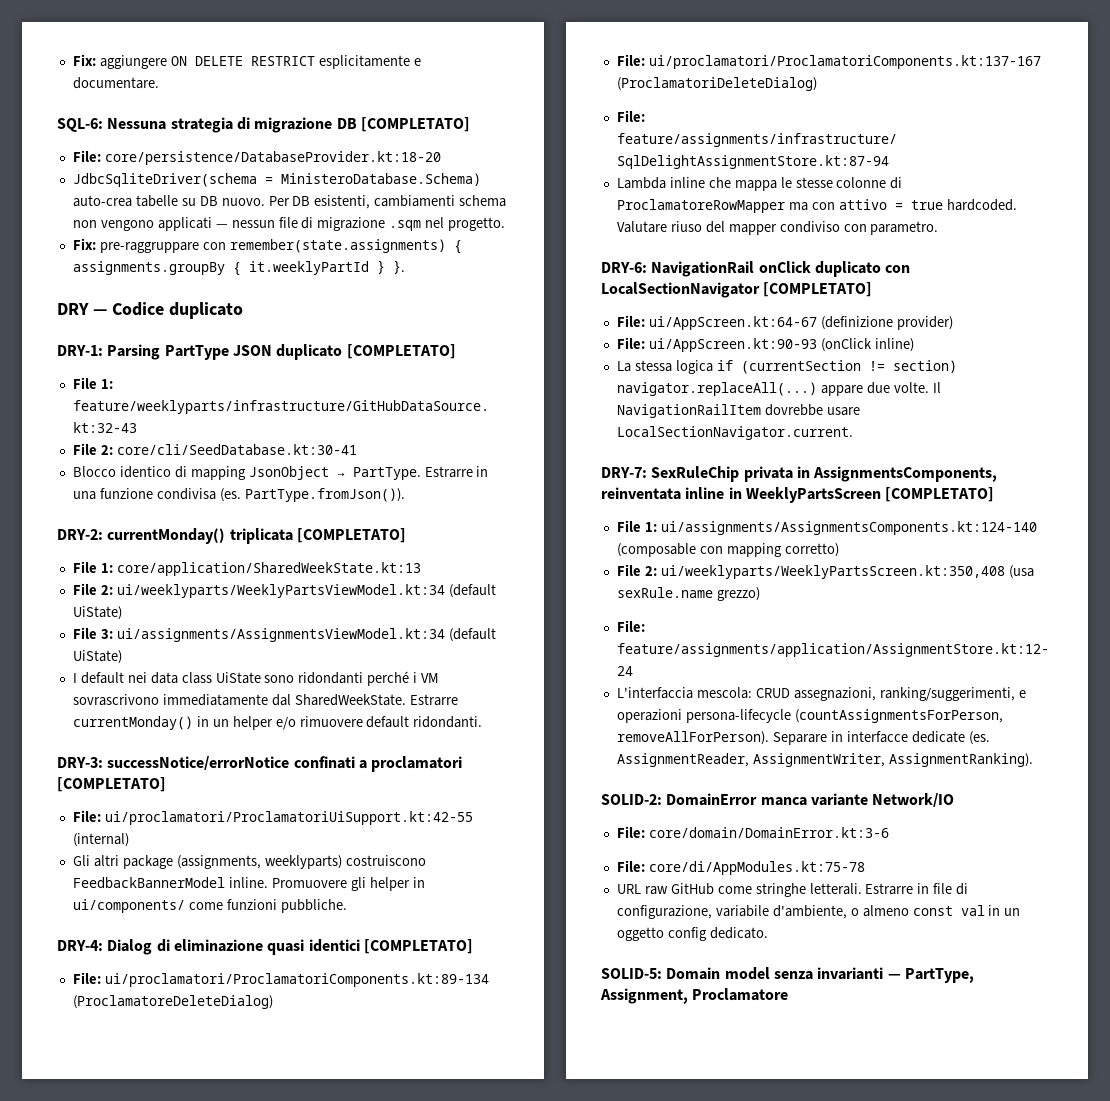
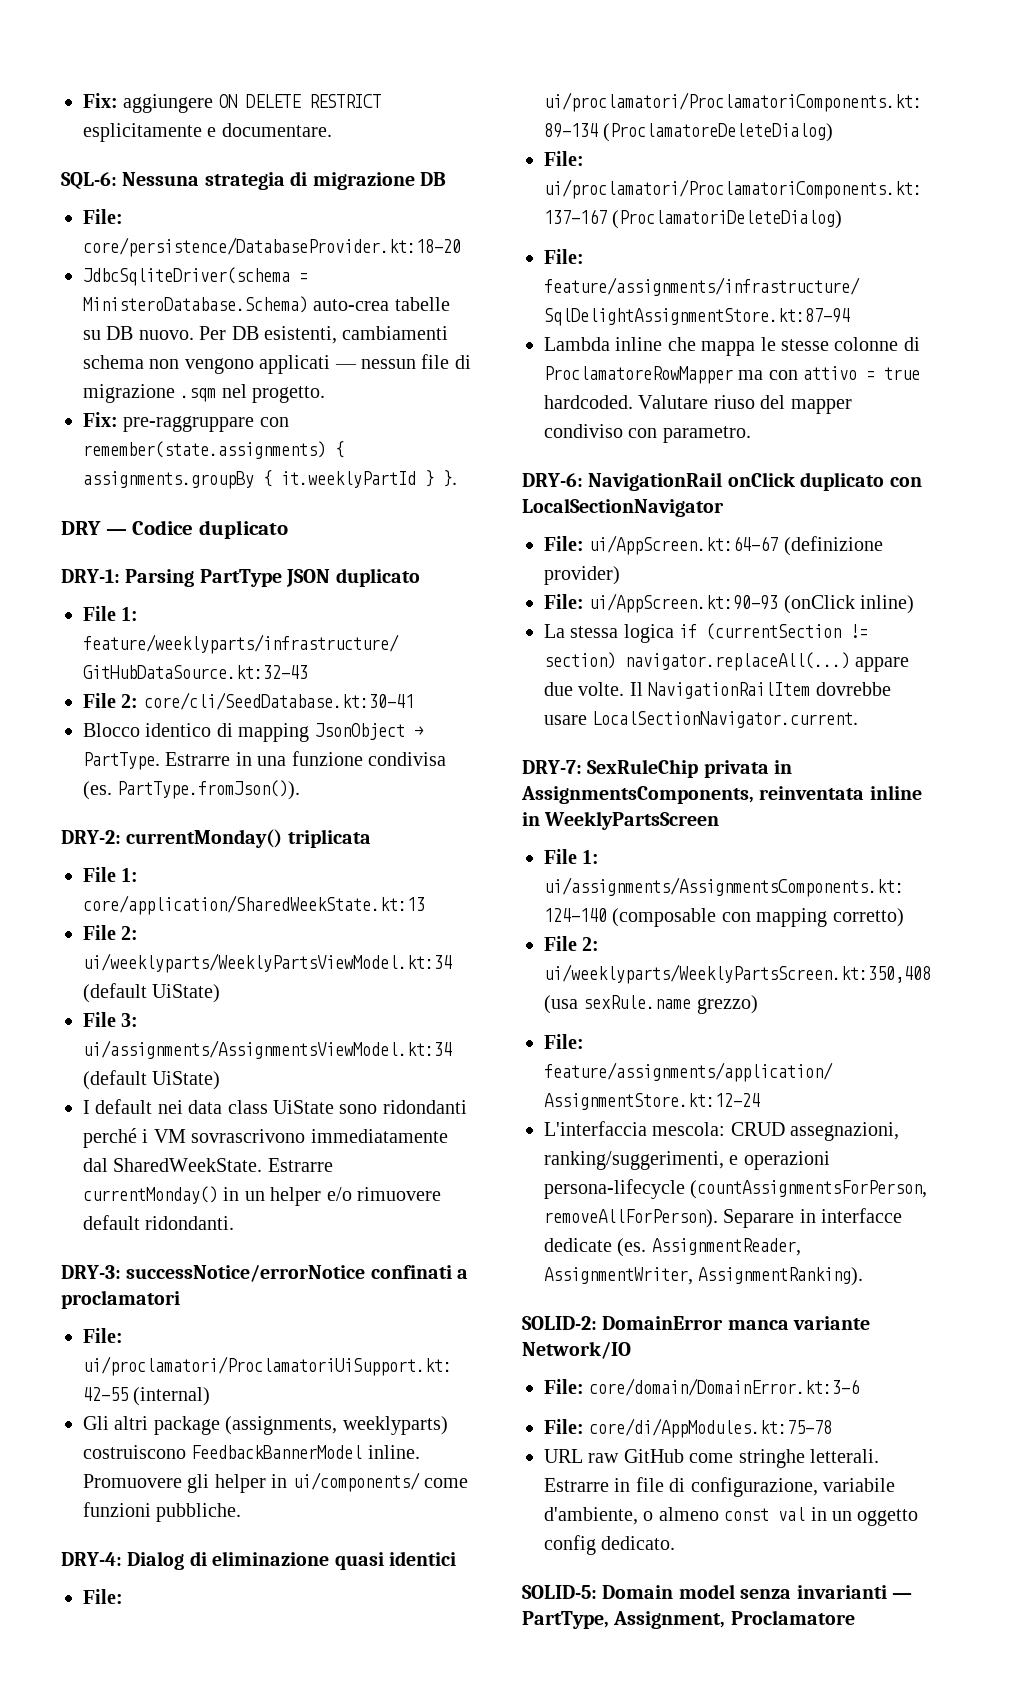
[360,117,470,132] [COMPLETATO] -> (446, 179) none
[346,344,456,359] [COMPLETATO] -> (420, 577) none
[296,528,406,543] [COMPLETATO] -> (371, 838) none
[57,777,166,792] [COMPLETATO] -> (180, 1299) none
[363,939,473,954] [COMPLETATO] -> (456, 1558) none
[763,282,873,297] [COMPLETATO] -> (724, 507) none
[885,487,995,502] [COMPLETATO] -> (720, 820) none

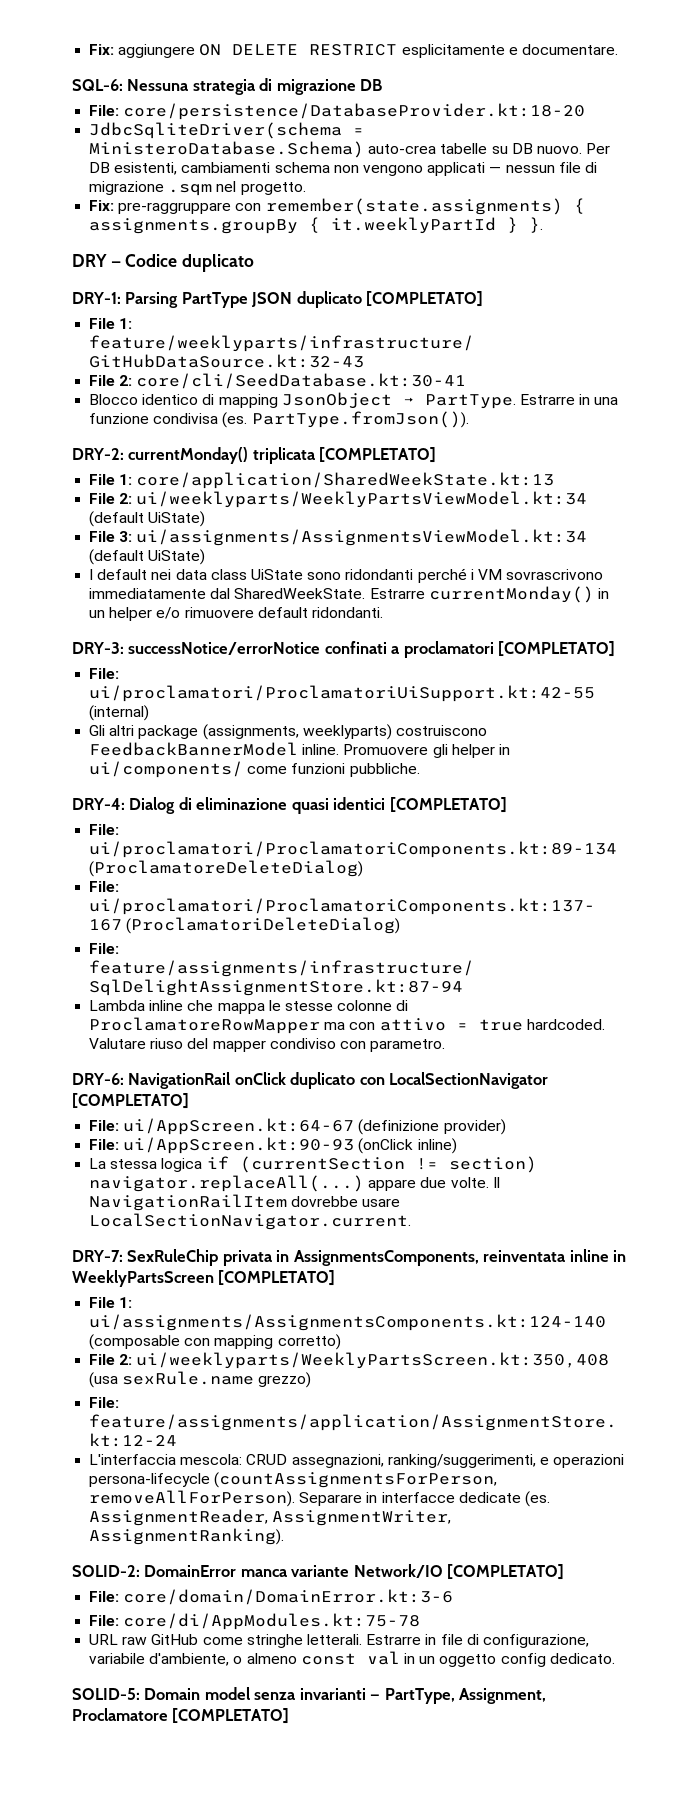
(420, 577) none -> [366,291,484,307] [COMPLETATO]
(371, 838) none -> [319,447,437,463] [COMPLETATO]
(180, 1299) none -> [498,641,616,657] [COMPLETATO]
(456, 1558) none -> [389,797,507,813] [COMPLETATO]
(724, 507) none -> [72,1093,189,1109] [COMPLETATO]
(720, 820) none -> [218,1270,336,1286] [COMPLETATO]
(631, 1350) none -> [447,1564,565,1580] [COMPLETATO]
(855, 1617) none -> [172,1708,290,1724] [COMPLETATO]

